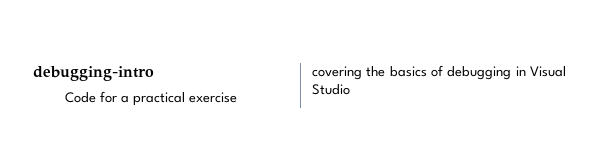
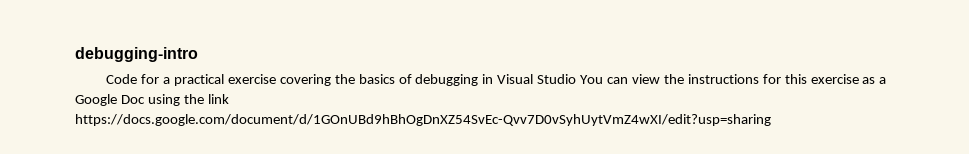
(350, 89) none -> [580,74,887,84] [75,94,229,106] [75,114,771,126] You can view the instructions for this exercise as a Google Doc using the link https://docs.google.com/document/d/1GOnUBd9hBhOgDnXZ54SvEc-Qvv7D0vSyhUytVmZ4wXI/edit?usp=sharing

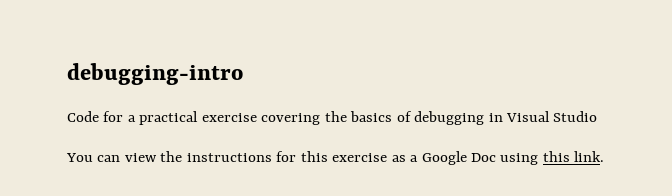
(577, 79) none -> (598, 116) //
[183,94,229,104] [75,114,771,126] the link https://docs.google.com/document/d/1GOnUBd9hBhOgDnXZ54SvEc-Qvv7D0vSyhUytVmZ4wXI/edit?usp=sharing -> [542,151,605,162] this link.

